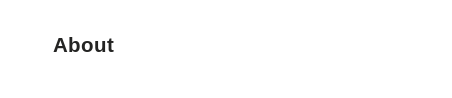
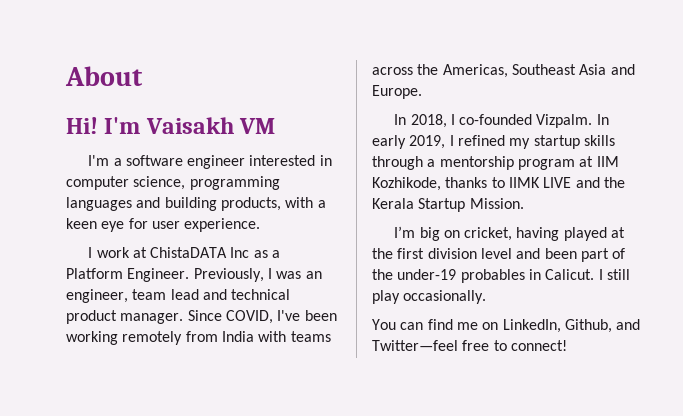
(114, 44) none -> [66,117,276,134] [88,155,332,169] [66,176,280,190] [66,197,326,211] [66,218,261,232] [88,247,281,258] [66,268,322,282] [66,289,291,303] [66,310,337,324] [66,331,331,345] [372,64,635,78] [372,85,422,99] [394,114,609,128] [372,135,615,149] [372,156,619,170] [372,177,625,191] [372,198,524,212] [394,226,626,241] [372,248,626,262] [372,269,630,283] [372,290,487,304] [372,319,641,333] [372,340,567,351] // Hi! I'm Vaisakh VM // I'm a software engineer interested in computer science, programming languages and building products, with a keen eye for user experience. // I work at ChistaDATA Inc as a Platform Engineer. Previously, I was an engineer, team lead and technical product manager. Since COVID, I've been working remotely from India with teams across the Americas, Southeast Asia and Europe. // In 2018, I co-founded Vizpalm. In early 2019, I refined my startup skills through a mentorship program at IIM Kozhikode, thanks to IIMK LIVE and the Kerala Startup Mission. // I’m big on cricket, having played at the first division level and been part of the under-19 probables in Calicut. I still play occasionally. // You can find me on LinkedIn, Github, and Twitter—feel free to connect!

